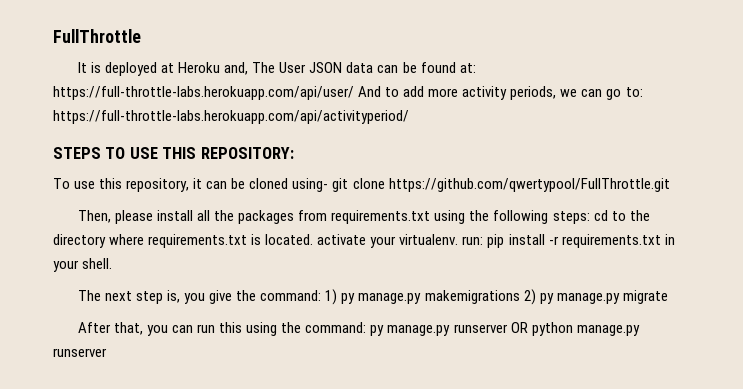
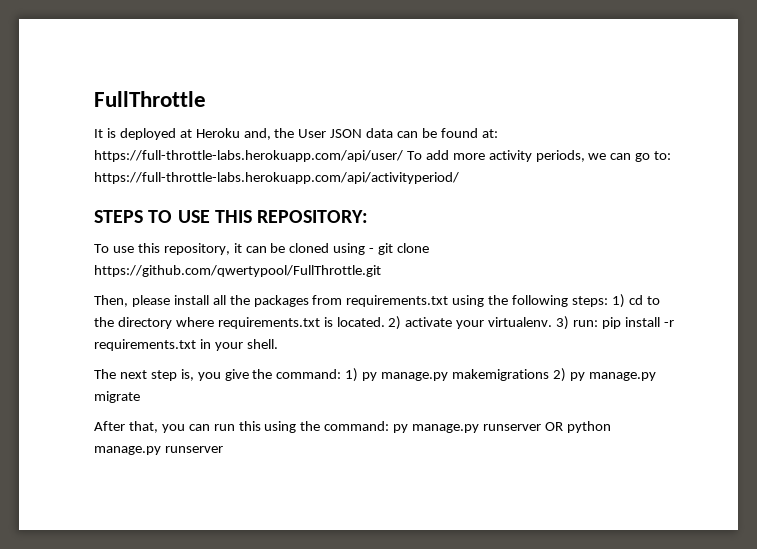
[252,62,276,73] The -> [274,128,295,138] the
[358,86,400,97] And to -> [406,151,422,160] To
[292,178,329,192] using- -> [333,243,375,255] using -
(590, 217) none -> [611,294,625,308] 1)
(314, 239) none -> [388,316,402,330] 2)
(459, 239) none -> [556,316,570,330] 3)

